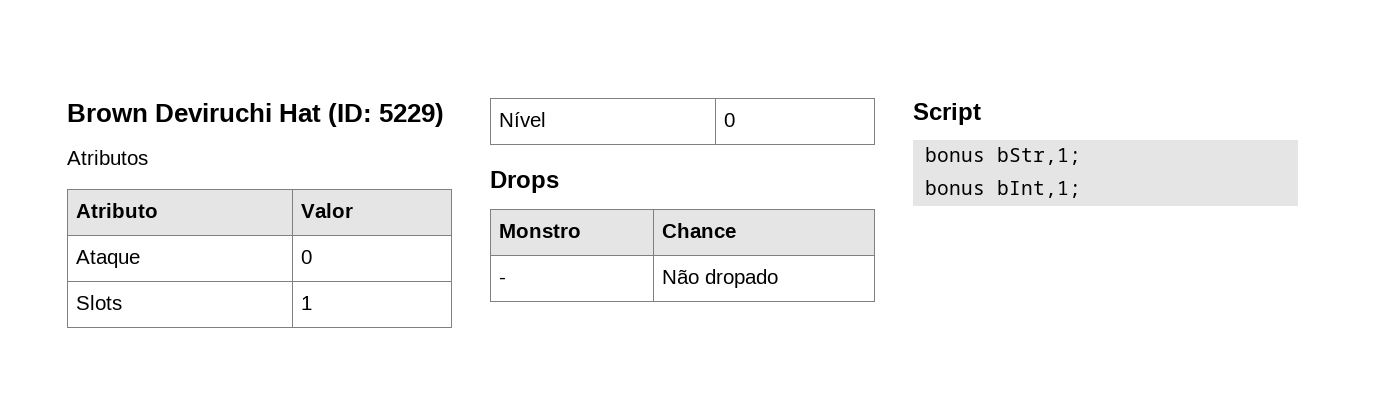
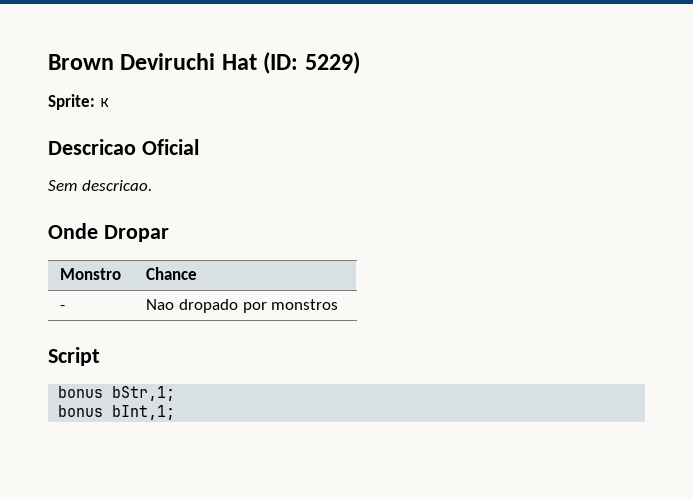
[67,150,148,165] [75,203,158,218] [300,203,353,218] [75,250,140,268] [300,250,312,264] [75,295,122,310] [300,296,312,310] [498,112,546,127] [723,113,735,127] [490,171,559,193] Atributos // Atributo | Valor // Ataque | 0 // Slots | 1 // Nível | 0 // Drops -> [48,94,109,110] [48,139,199,155] [48,180,152,191] [48,223,169,242] Sprite: ĸ // Descricao Oficial // Sem descricao. // Onde Dropar
[661,269,699,284] Não -> [146,299,175,310] Nao
(778, 278) none -> [242,299,339,313] por monstros

